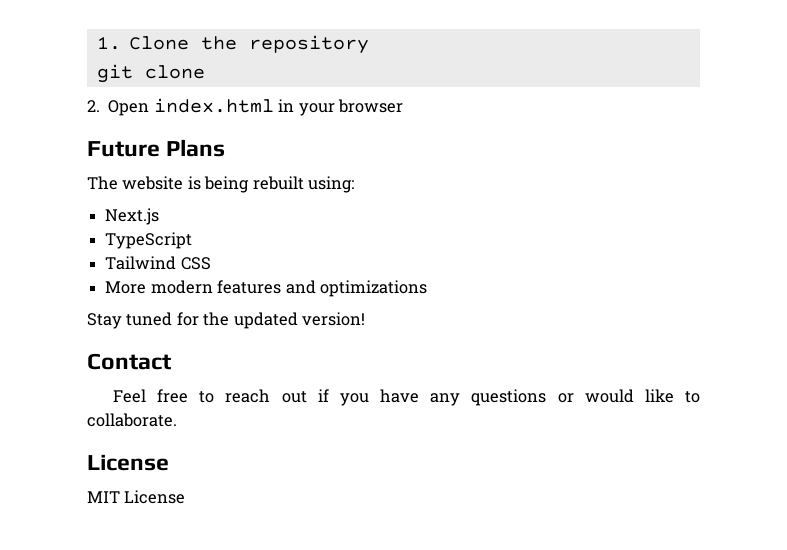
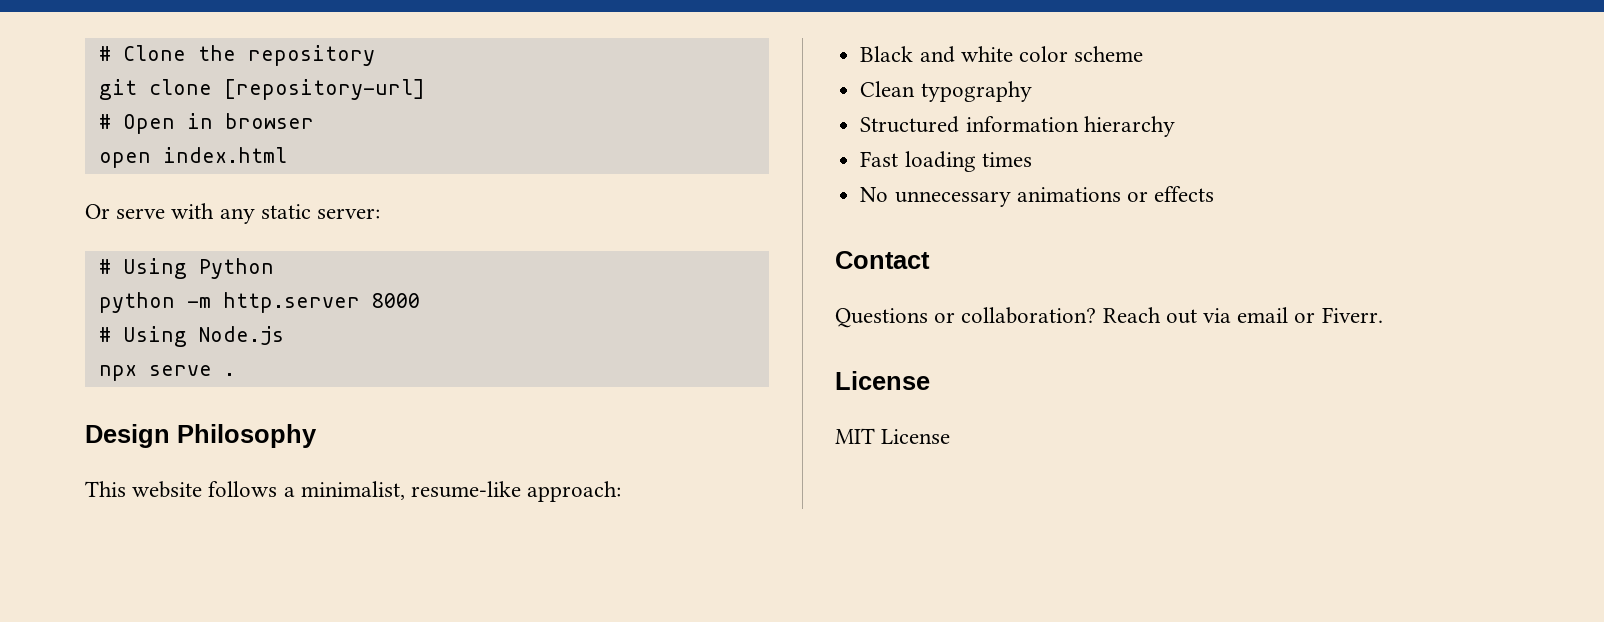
[96,37,121,50] 1. -> [98,46,111,61] #
[87,98,404,116] [87,139,226,157] [87,176,355,193] [105,208,160,225] [105,232,193,249] [105,256,211,270] [105,280,427,297] [87,312,366,329] [87,353,171,370] [112,389,701,406] [87,413,177,427] // 2. Open index.html in your browser // Future Plans // The website is being rebuilt using: // Next.js // TypeScript // Tailwind CSS // More modern features and optimizations // Stay tuned for the updated version! // Contact // Feel free to reach out if you have any questions or would like to collaborate. -> [223,79,425,100] [98,113,314,134] [98,147,287,168] [85,203,381,224] [98,258,274,279] [98,292,420,313] [98,326,284,347] [98,365,235,381] [85,424,317,448] [85,481,622,502] [860,46,1144,63] [860,81,1032,102] [860,116,1175,137] [860,151,1032,172] [860,186,1215,207] [835,251,930,269] [835,307,1383,328] [repository-url] // # Open in browser // open index.html // Or serve with any static server: // # Using Python // python -m http.server 8000 // # Using Node.js // npx serve . // Design Philosophy // This website follows a minimalist, resume-like approach: // Black and white color scheme // Clean typography // Structured information hierarchy // Fast loading times // No unnecessary animations or effects // Contact // Questions or collaboration? Reach out via email or Fiverr.

